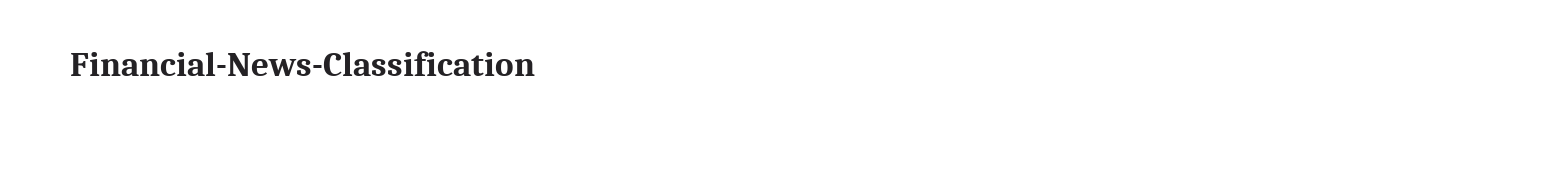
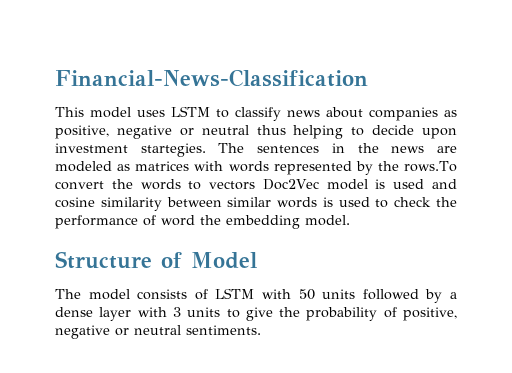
(535, 63) none -> [55,106,457,121] [55,125,457,139] [55,143,458,157] [55,161,458,175] [55,179,458,190] [55,197,457,211] [55,215,350,229] [55,251,257,269] [55,288,458,303] [55,307,458,321] [55,325,261,339] // This model uses LSTM to classify news about companies as positive, negative or neutral thus helping to decide upon investment startegies. The sentences in the news are modeled as matrices with words represented by the rows.To convert the words to vectors Doc2Vec model is used and cosine similarity between similar words is used to check the performance of word the embedding model. // Structure of Model // The model consists of LSTM with 50 units followed by a dense layer with 3 units to give the probability of positive, negative or neutral sentiments.

